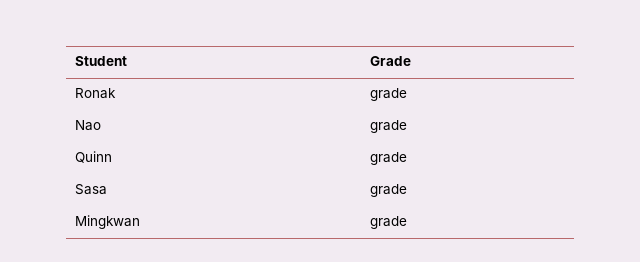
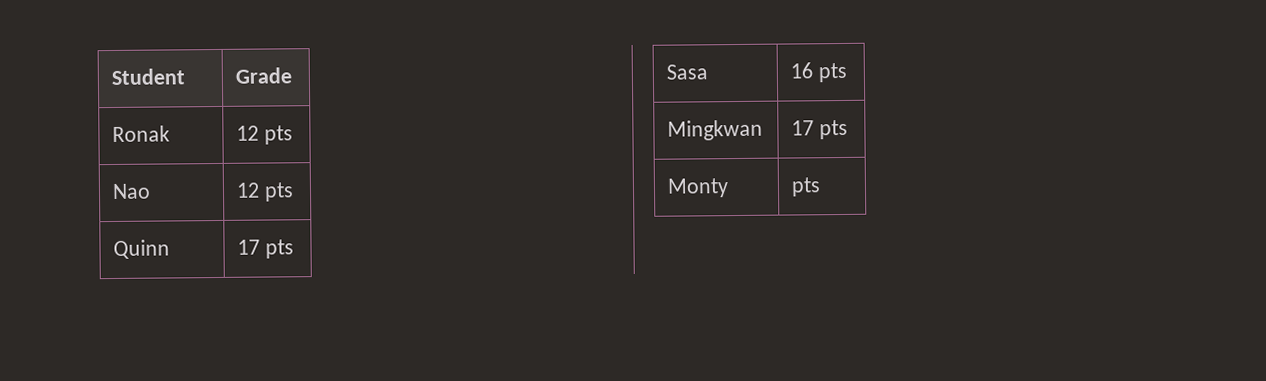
[369,88,407,101] grade -> [236,125,293,145] 12 pts
[369,120,407,133] grade -> [236,182,294,202] 12 pts
[369,152,407,165] grade -> [237,239,294,259] 17 pts
[369,184,407,197] grade -> [790,62,847,83] 16 pts
[369,216,407,229] grade -> [791,119,848,140] [667,178,730,198] [791,177,822,197] 17 pts // Monty | pts

